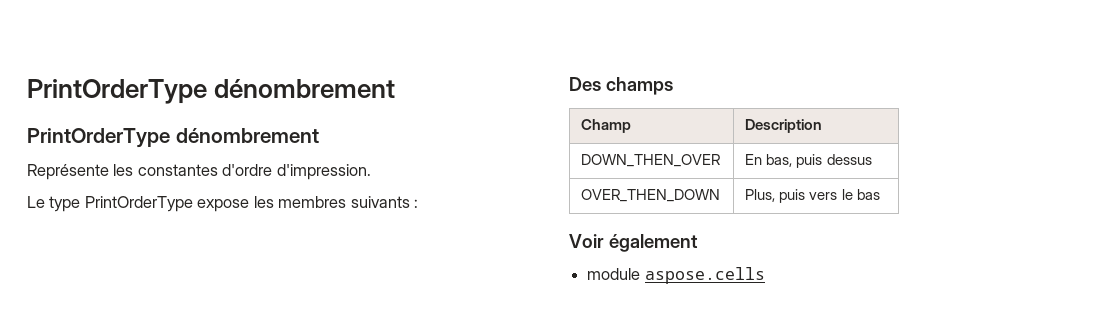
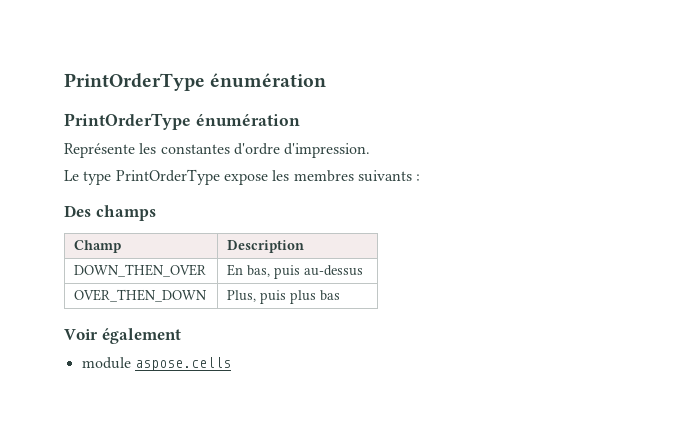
[27,79,396,104] [27,128,319,148] PrintOrderType dénombrement // PrintOrderType dénombrement -> [64,73,327,91] [64,113,300,130] PrintOrderType énumération // PrintOrderType énumération
[826,154,872,165] dessus -> [304,265,364,276] au-dessus
[809,189,853,200] vers le -> [290,290,317,304] plus

